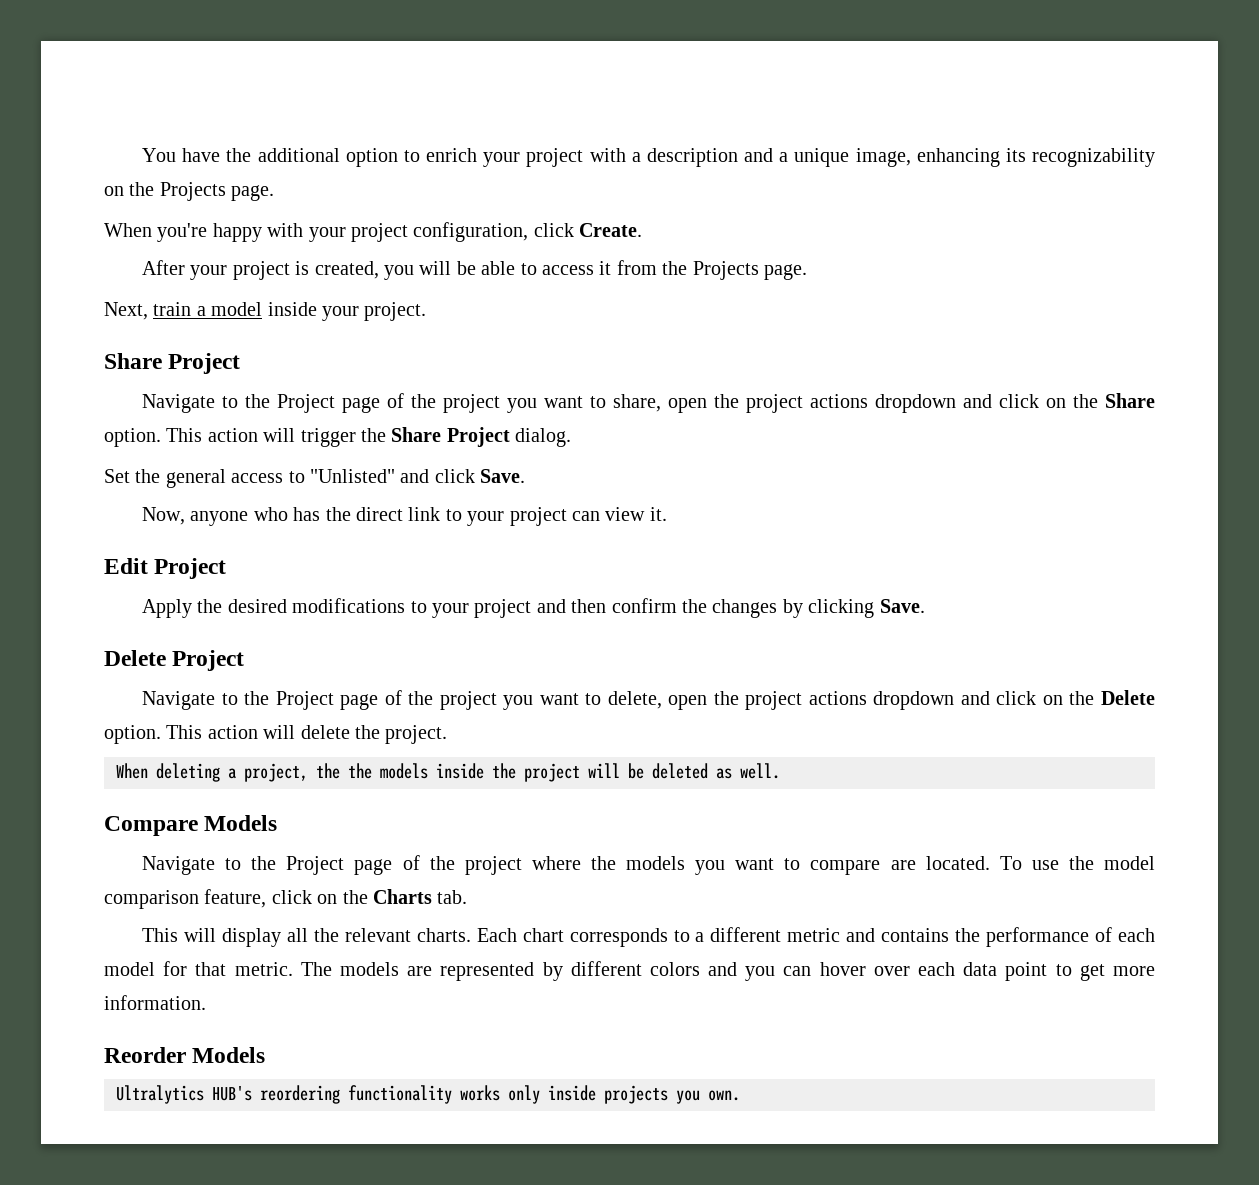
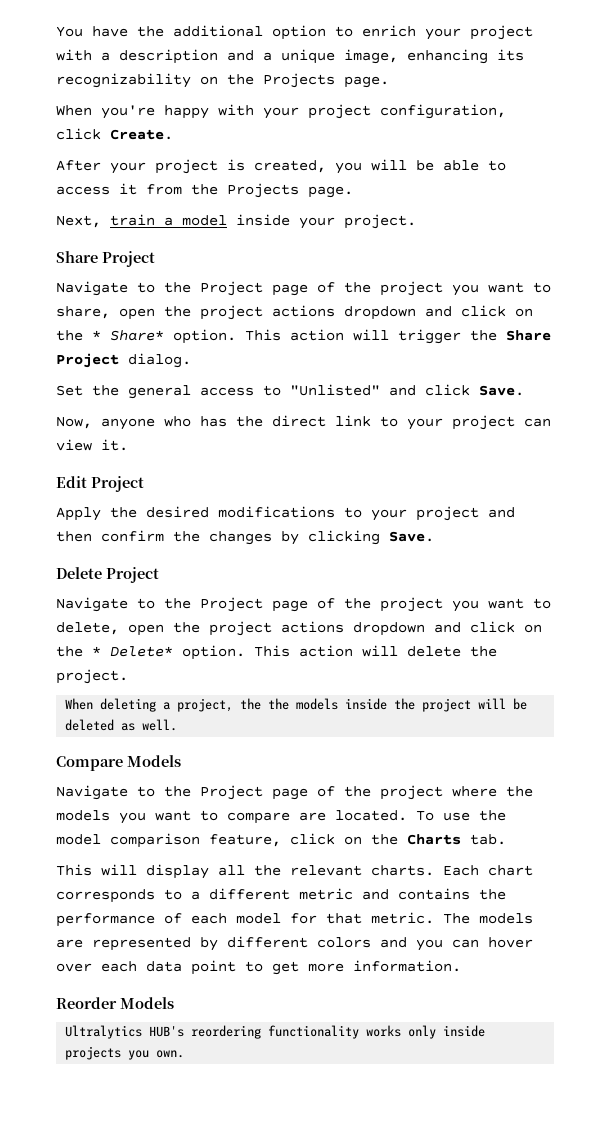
[1104,393,1155,408] Share -> [92,330,164,341] * Share*
[1101,690,1155,705] Delete -> [92,646,173,657] * Delete*

